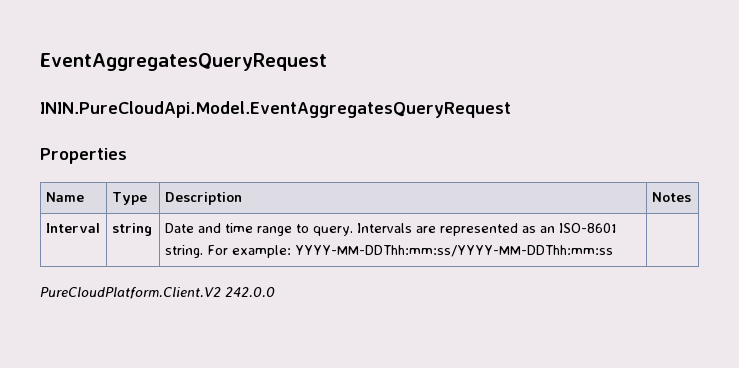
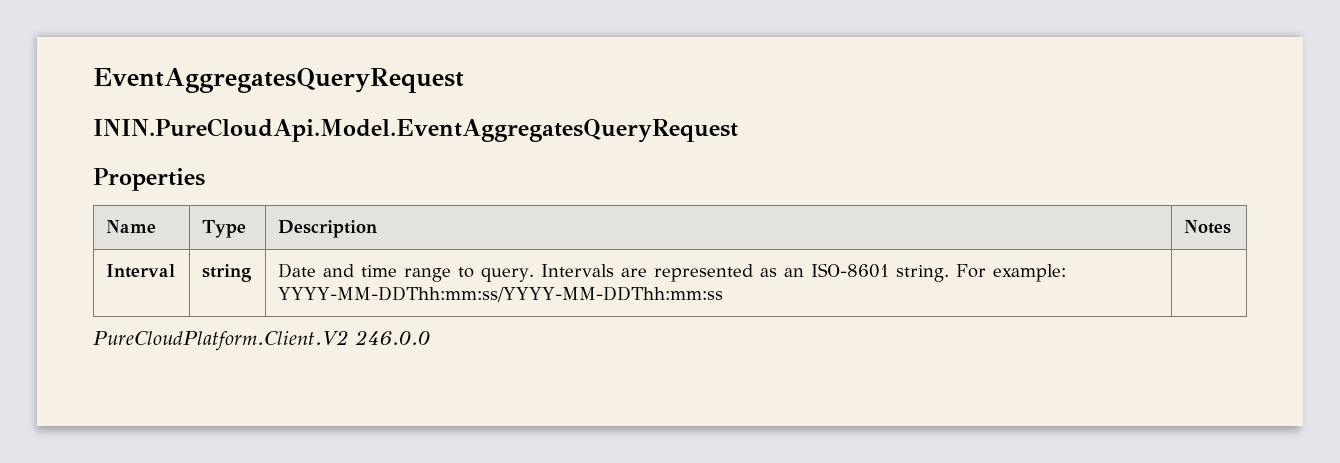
[225,287,275,298] 242.0.0 -> [355,330,430,345] 246.0.0

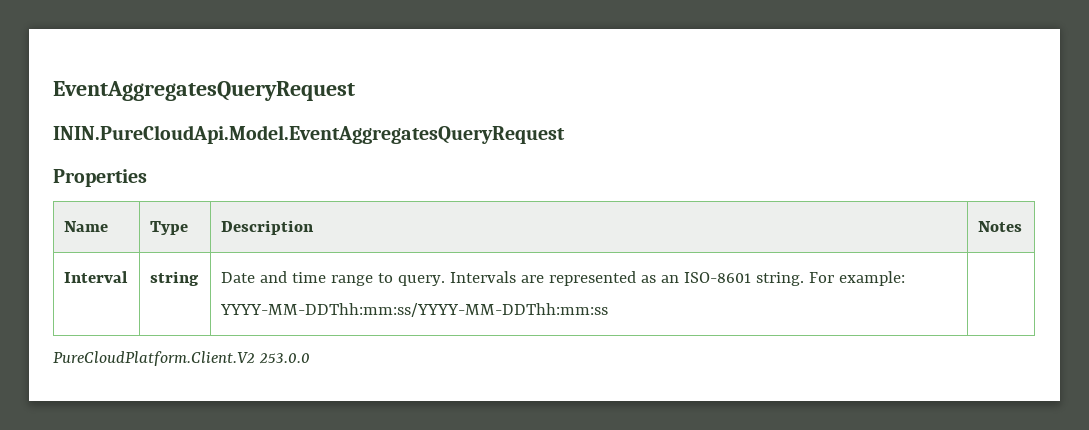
[355,330,430,345] 246.0.0 -> [258,353,310,364] 253.0.0

